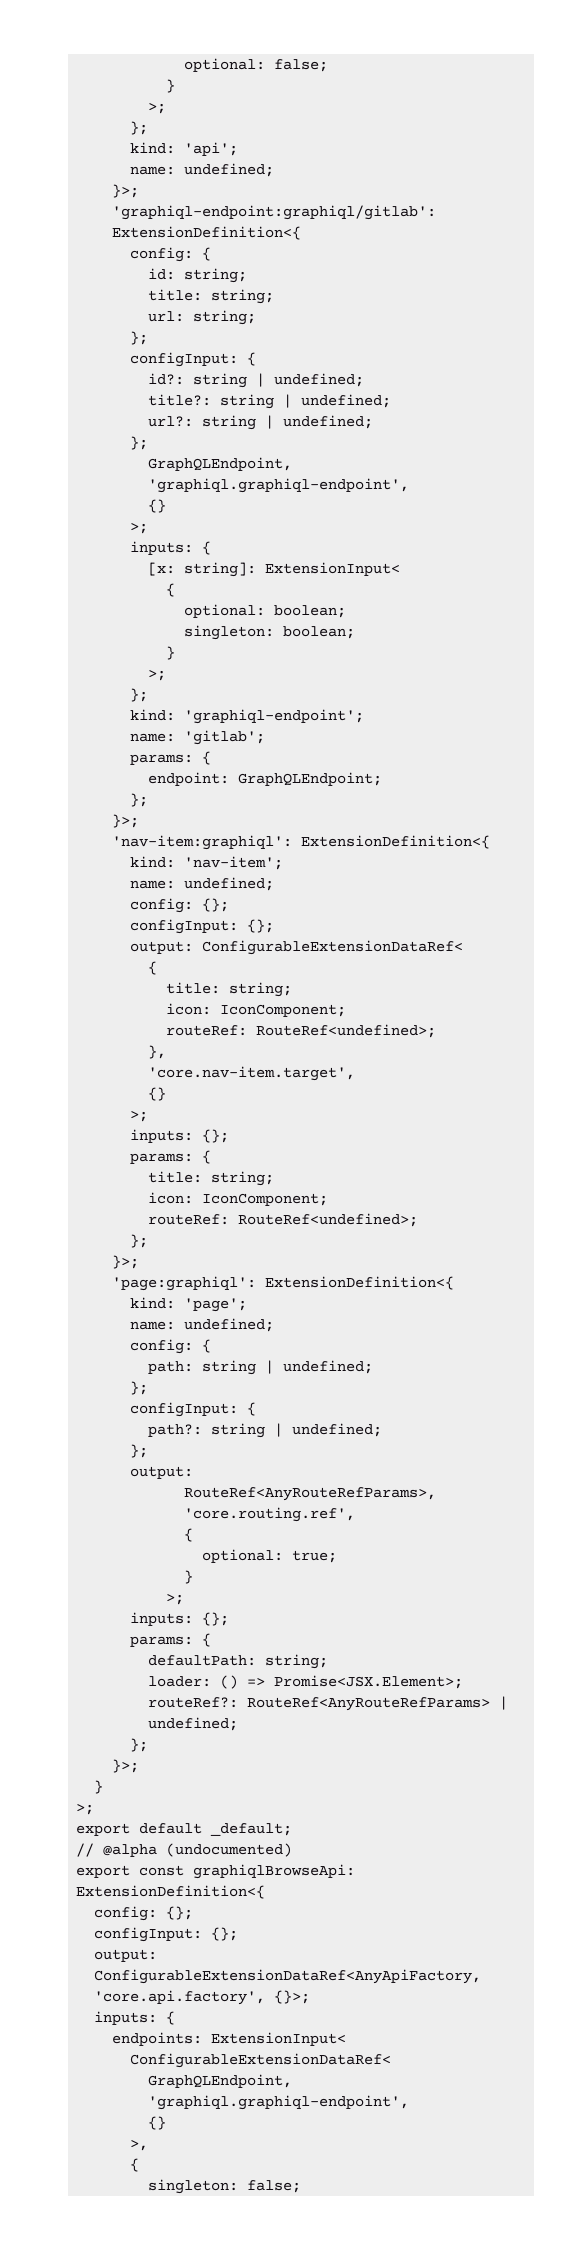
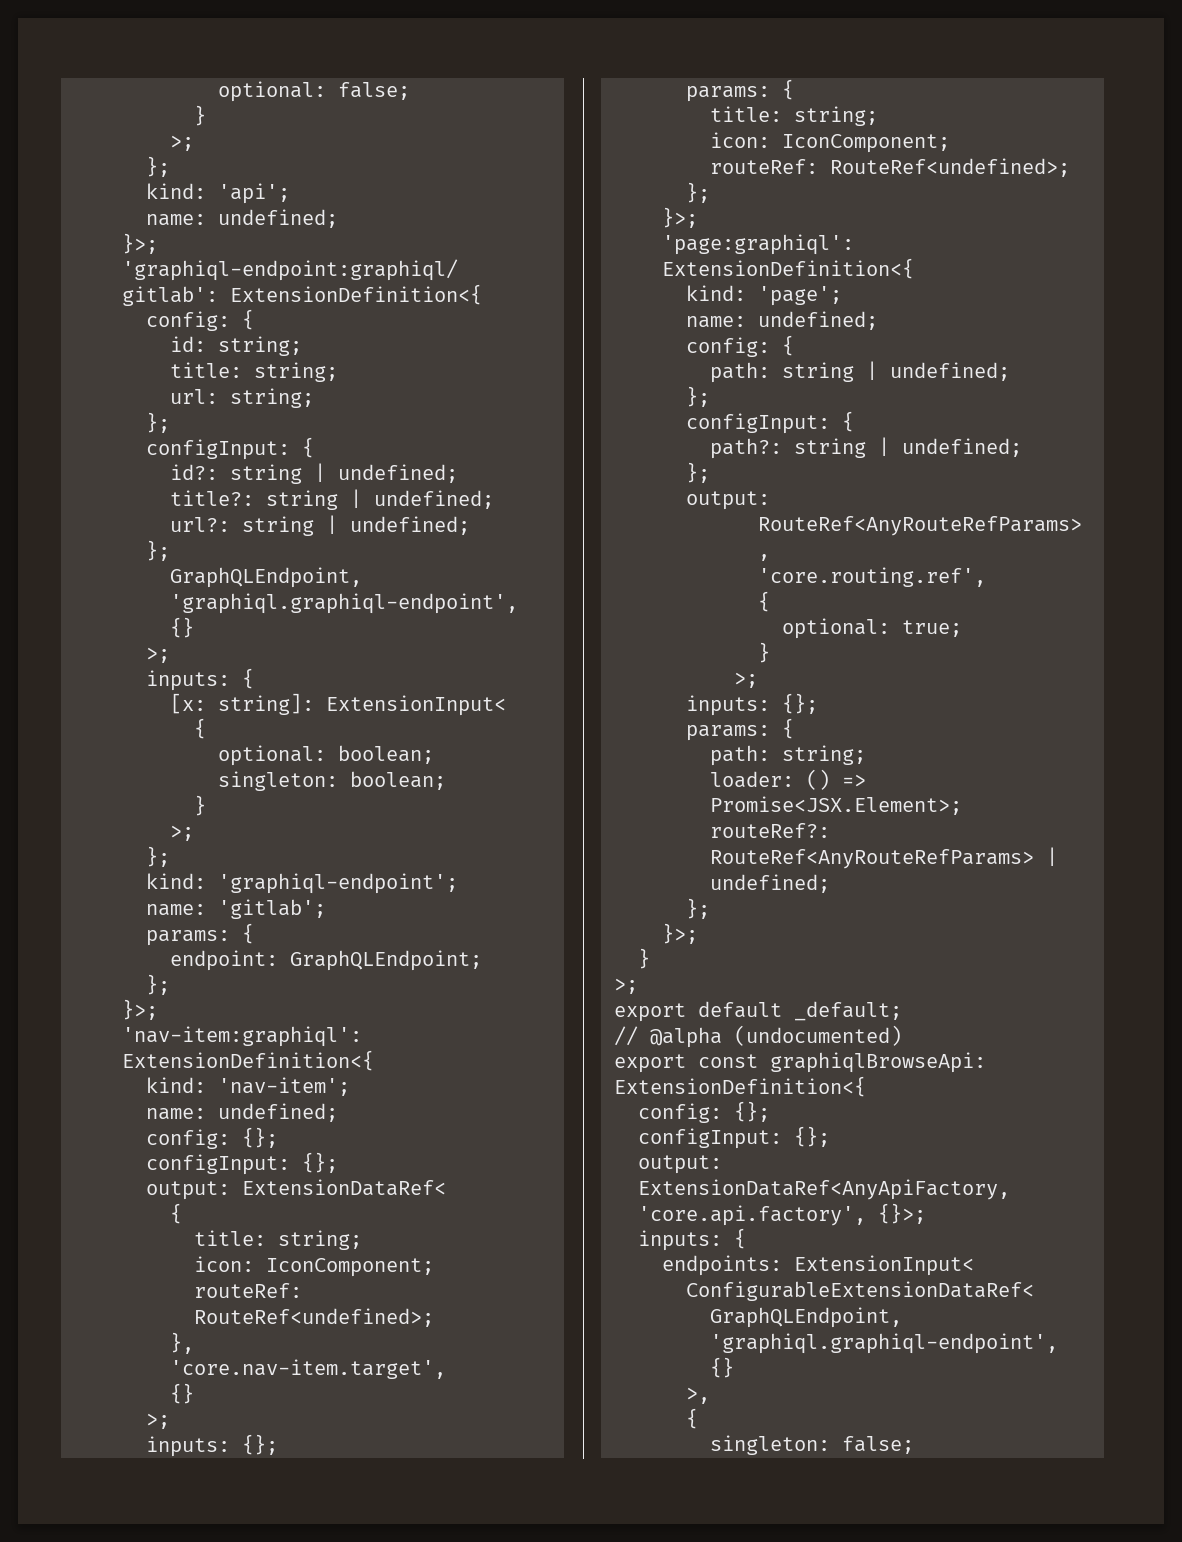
[201,940,463,955] ConfigurableExtensionDataRef< -> [241,1179,446,1196] ExtensionDataRef<
[147,1655,256,1666] defaultPath: -> [709,745,770,766] path:
[93,1969,481,1984] ConfigurableExtensionDataRef<AnyApiFactory, -> [637,1179,1010,1200] ExtensionDataRef<AnyApiFactory,

